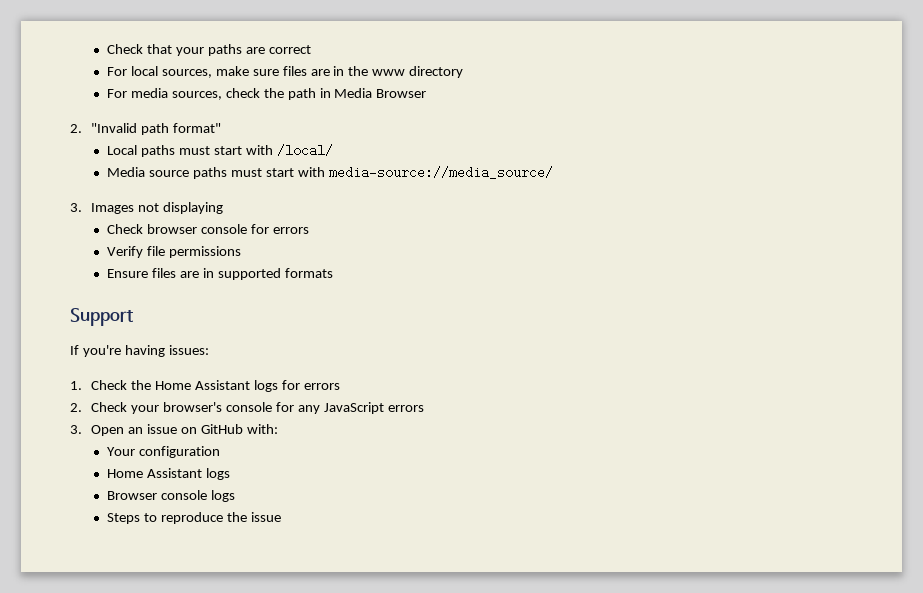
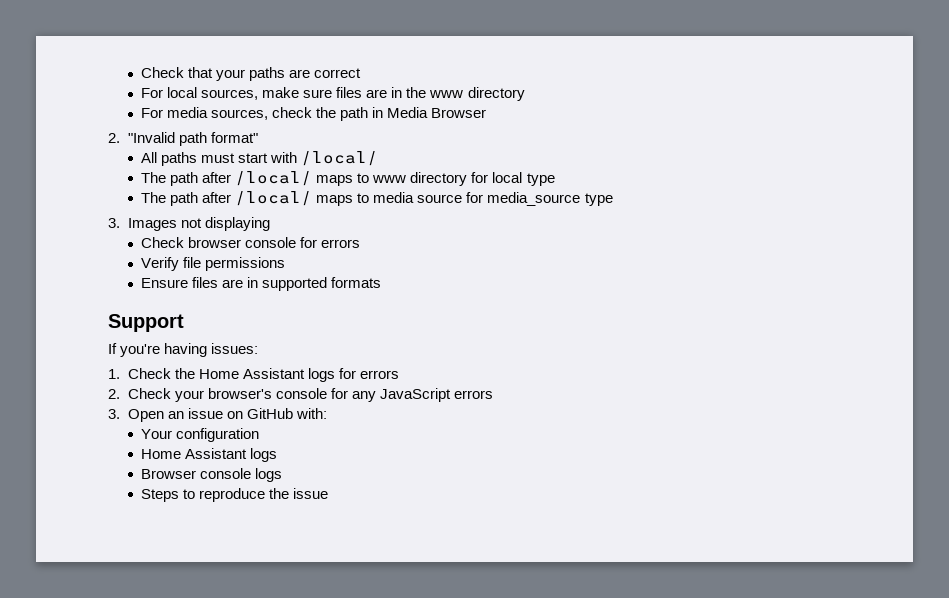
[107,145,138,155] Local -> [141,152,158,163] All
[107,166,553,179] Media source paths must start with media-source://media_source/ -> [141,171,555,186] [141,191,613,206] The path after /local/ maps to www directory for local type // The path after /local/ maps to media source for media_source type

